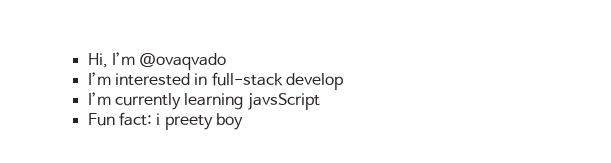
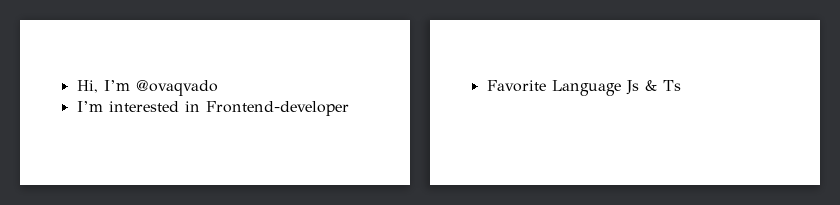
[211,72,343,90] [87,92,320,110] [87,112,243,130] full-stack develop // I’m currently learning javsScript // Fun fact: i preety boy -> [205,101,349,116] [486,80,681,96] Frontend-developer // Favorite Language Js & Ts

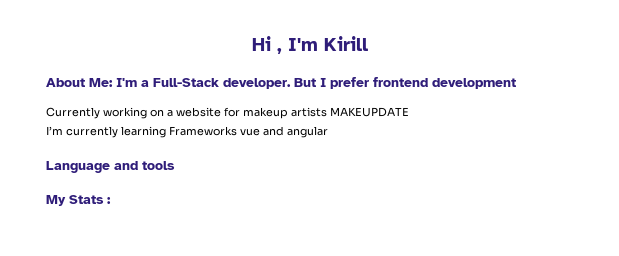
[76,80,218,96] [76,101,349,116] [486,80,681,96] Hi, I’m @ovaqvado // I’m interested in Frontend-developer // Favorite Language Js & Ts -> [251,36,368,54] [46,77,516,89] [46,107,409,119] [46,126,328,138] [46,161,175,173] [46,195,111,206] Hi , I'm Kirill // About Me: I'm a Full-Stack developer. But I prefer frontend development // Currently working on a website for makeup artists MAKEUPDATE // I’m currently learning Frameworks vue and angular // Language and tools // My Stats :

